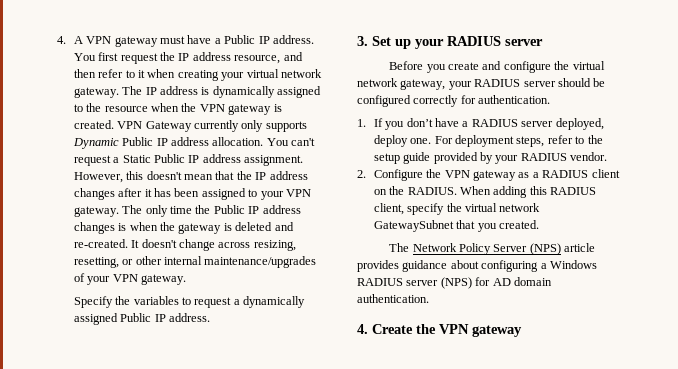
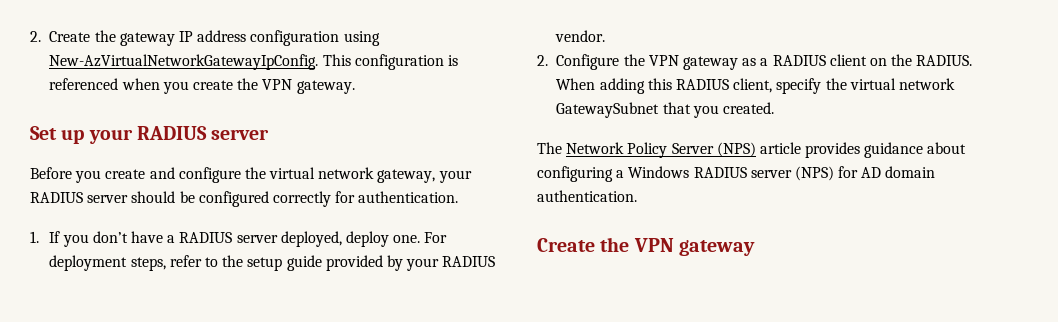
[57,35,314,47] [73,52,303,64] [73,69,322,81] [73,86,322,98] [73,103,282,115] [73,120,307,132] [72,137,316,149] [73,154,304,166] [73,171,308,183] [73,188,311,200] [73,205,301,217] [73,222,294,234] [73,239,296,251] [73,256,317,268] [73,273,187,285] [73,296,306,308] [73,313,211,325] [357,36,368,46] 4. A VPN gateway must have a Public IP address. You first request the IP address resource, and then refer to it when creating your virtual network gateway. The IP address is dynamically assigned to the resource when the VPN gateway is created. VPN Gateway currently only supports Dynamic Public IP address allocation. You can't request a Static Public IP address assignment. However, this doesn't mean that the IP address changes after it has been assigned to your VPN gateway. The only time the Public IP address changes is when the gateway is deleted and re-created. It doesn't change across resizing, resetting, or other internal maintenance/upgrades of your VPN gateway. // Specify the variables to request a dynamically assigned Public IP address. // 3. -> [30,30,380,46] [49,54,458,70] [49,78,355,94] 2. Create the gateway IP address configuration using New-AzVirtualNetworkGatewayIpConfig. This configuration is referenced when you create the VPN gateway. //
[357,324,368,334] 4. -> (637, 196) none

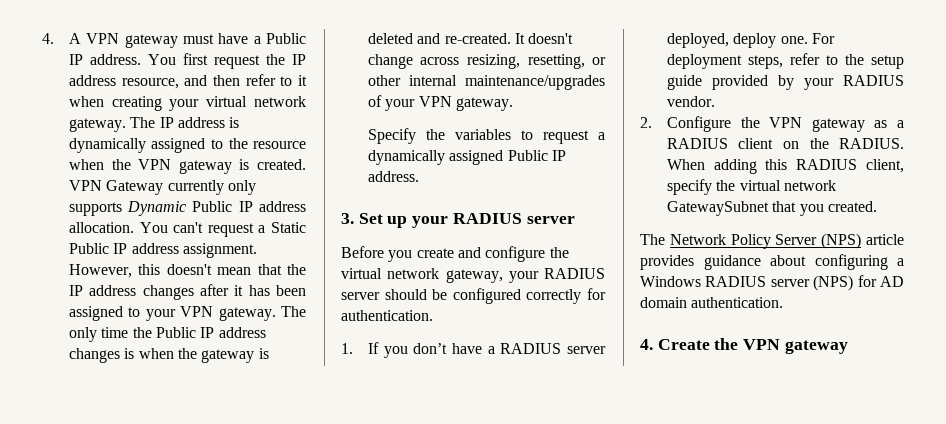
[30,30,380,46] [49,54,458,70] [49,78,355,94] 2. Create the gateway IP address configuration using New-AzVirtualNetworkGatewayIpConfig. This configuration is referenced when you create the VPN gateway. // -> [42,33,306,48] [68,53,306,69] [68,74,308,89] [68,96,306,111] [68,117,240,132] [68,138,306,153] [68,159,306,174] [68,180,256,195] [68,201,306,216] [68,222,306,237] [68,243,257,258] [68,264,306,278] [68,284,306,300] [68,306,306,321] [68,327,266,342] [68,348,269,363] [367,33,574,44] [367,54,606,69] [367,75,605,90] [367,95,513,111] [367,128,605,144] [367,150,566,165] [367,171,419,182] [341,213,354,224] 4. A VPN gateway must have a Public IP address. You first request the IP address resource, and then refer to it when creating your virtual network gateway. The IP address is dynamically assigned to the resource when the VPN gateway is created. VPN Gateway currently only supports Dynamic Public IP address allocation. You can't request a Static Public IP address assignment. However, this doesn't mean that the IP address changes after it has been assigned to your VPN gateway. The only time the Public IP address changes is when the gateway is deleted and re-created. It doesn't change across resizing, resetting, or other internal maintenance/upgrades of your VPN gateway. // Specify the variables to request a dynamically assigned Public IP address. // 3.
(637, 196) none -> [640,339,653,350] 4.

